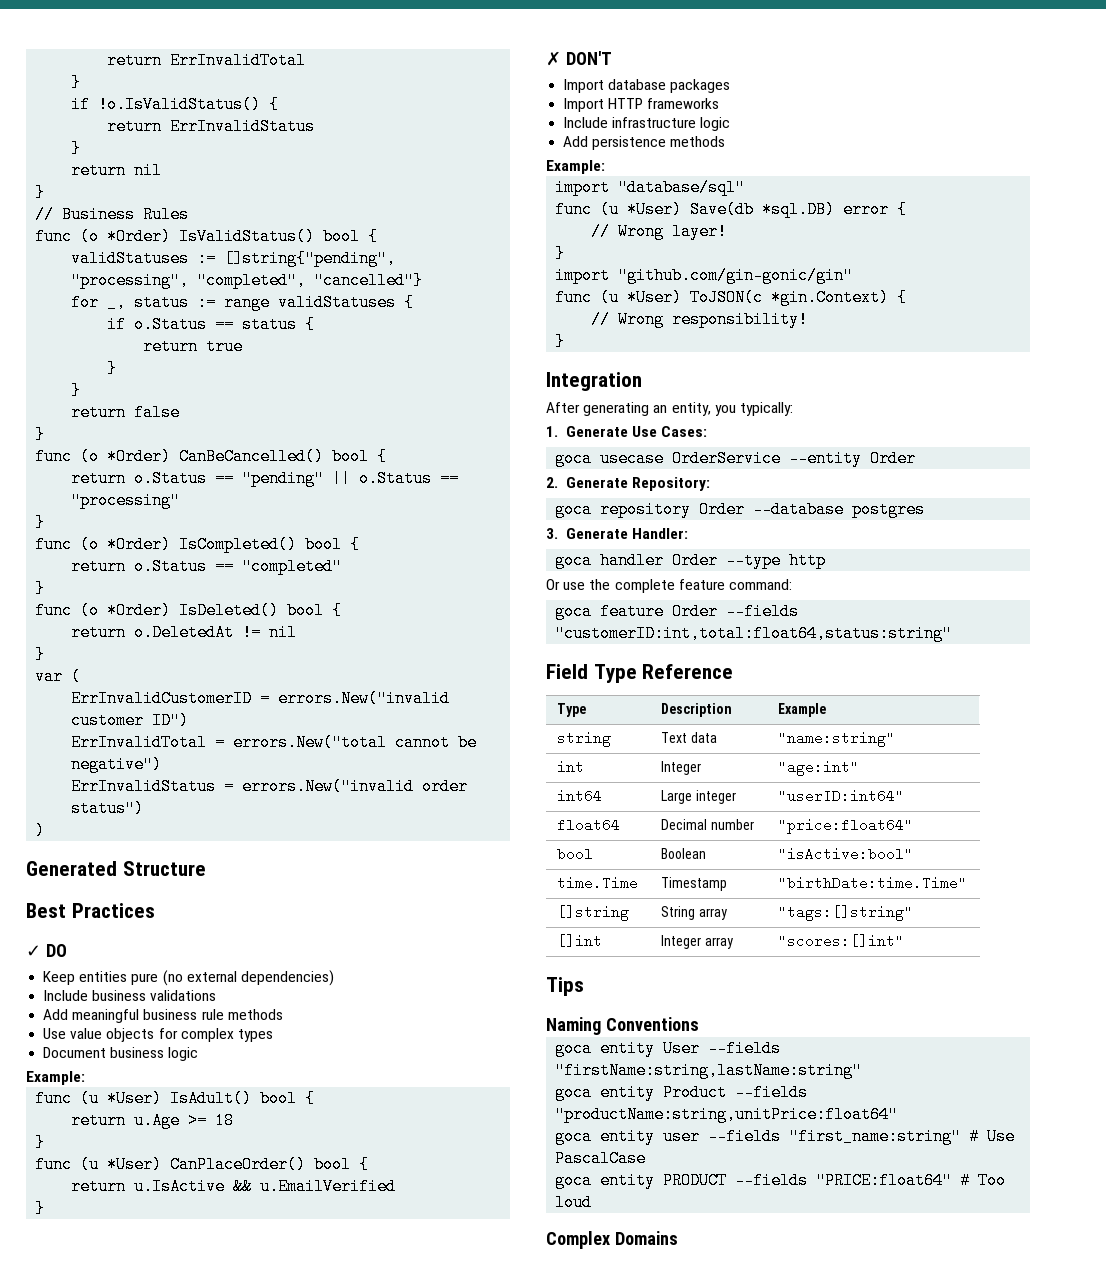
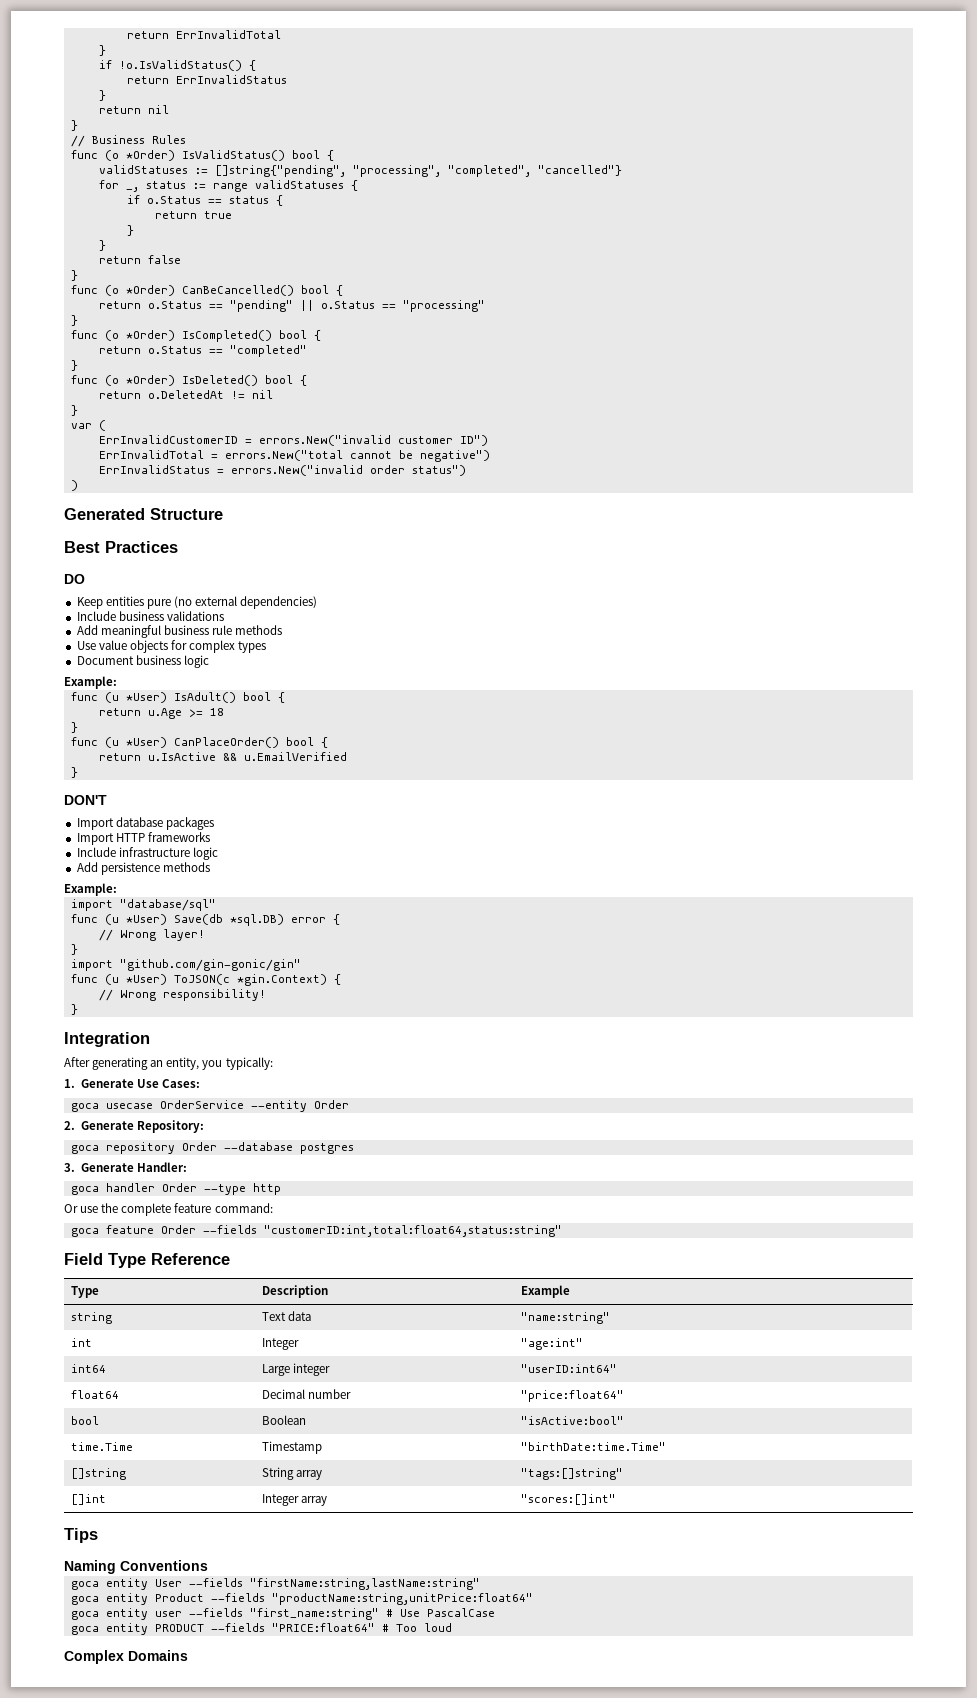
[26,945,41,957] ✓ -> (178, 547) none
[546,51,561,66] ✗ -> (78, 772) none

